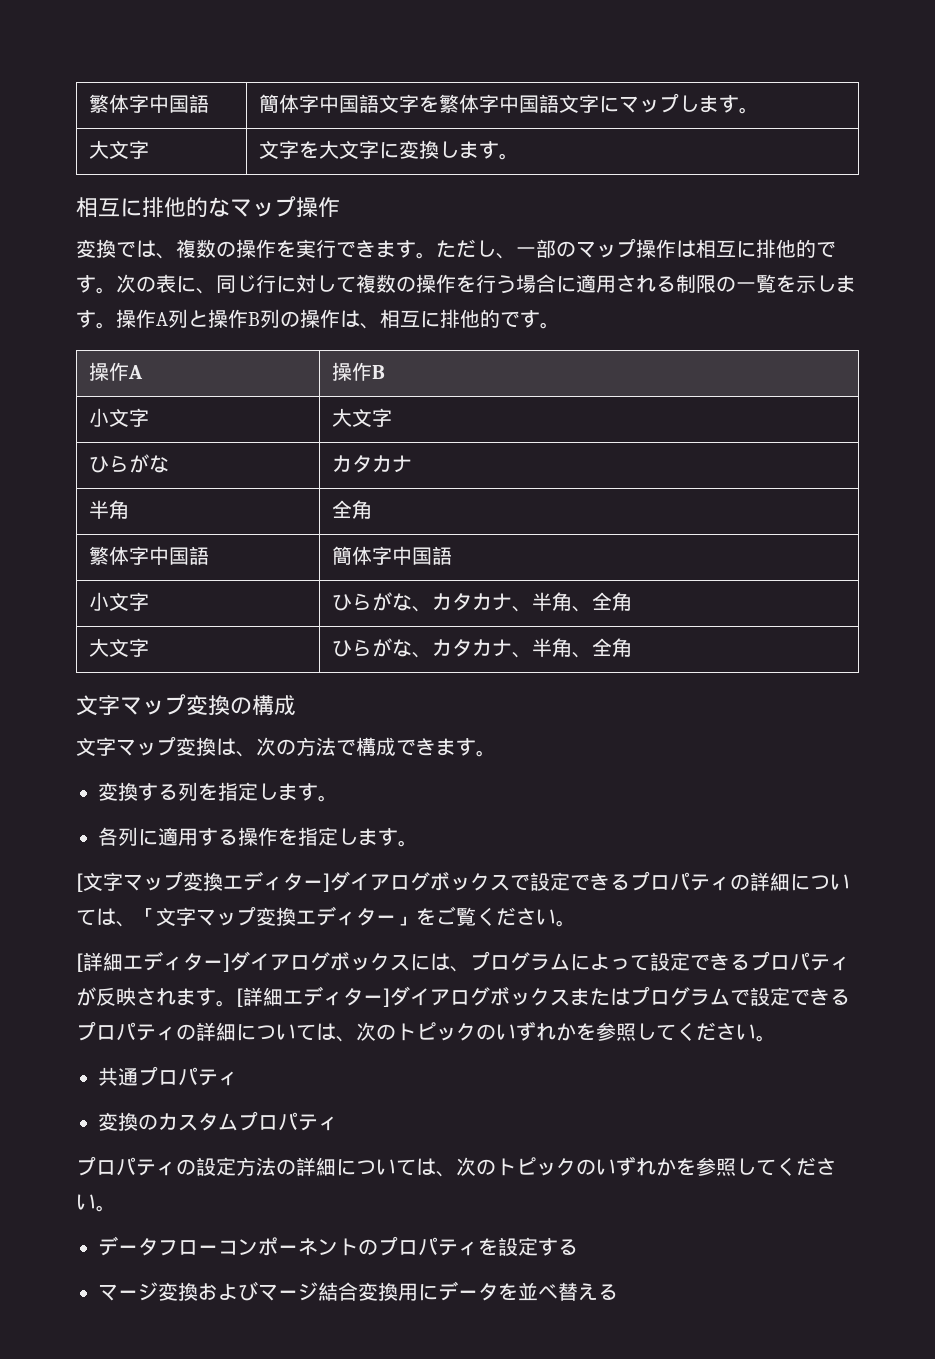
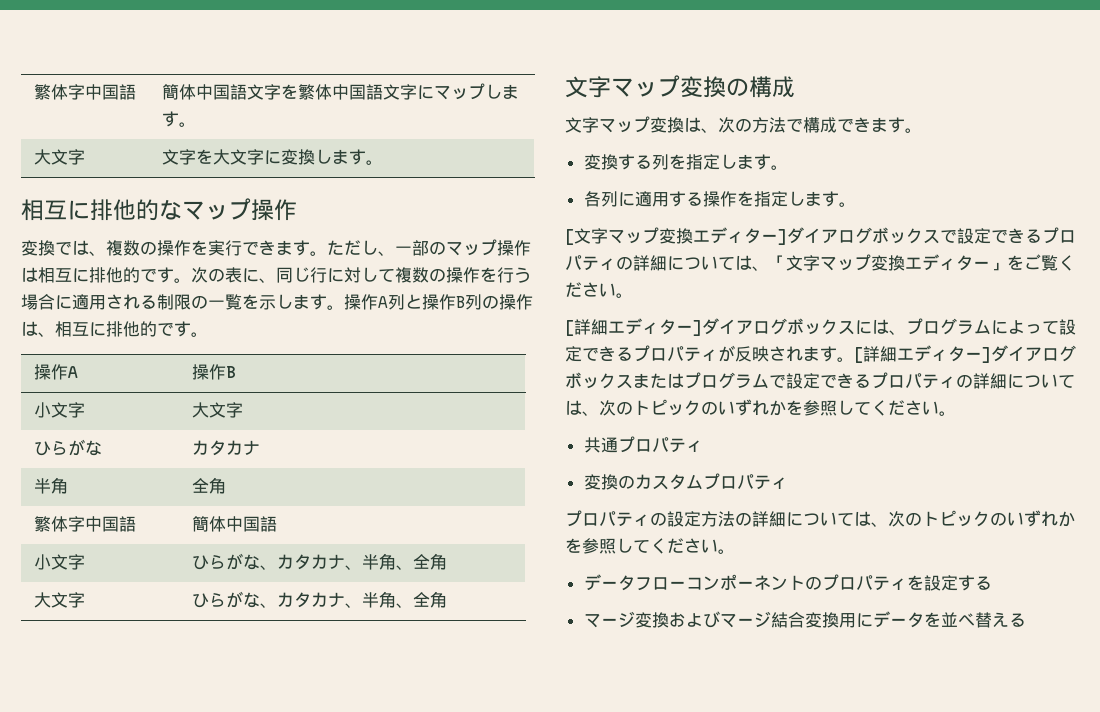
[89,94,210,113] [259,94,320,113] 繁体字中国語 | 簡体字 -> [33,84,136,100] [161,84,196,100] 繁体字中国語 | 簡体
[479,94,500,113] 字 -> (332, 92) none
[372,546,393,565] 字 -> (226, 524) none

